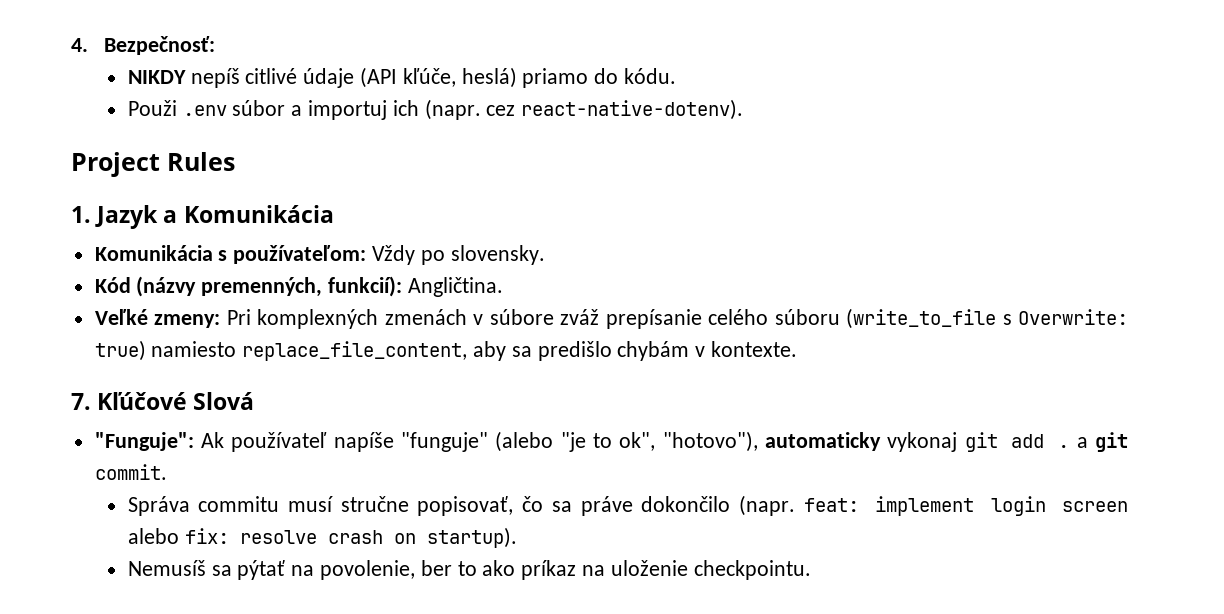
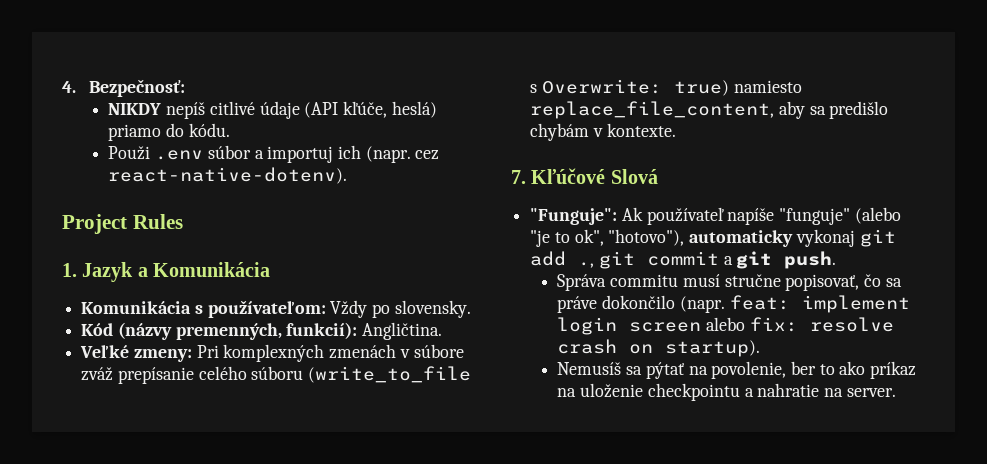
[1058,445,1070,448] . -> [578,251,719,269] ., git commit
[94,464,167,480] commit. -> [784,251,837,269] push.
[693,560,811,580] checkpointu. -> [647,383,896,401] checkpointu a nahratie na server.

